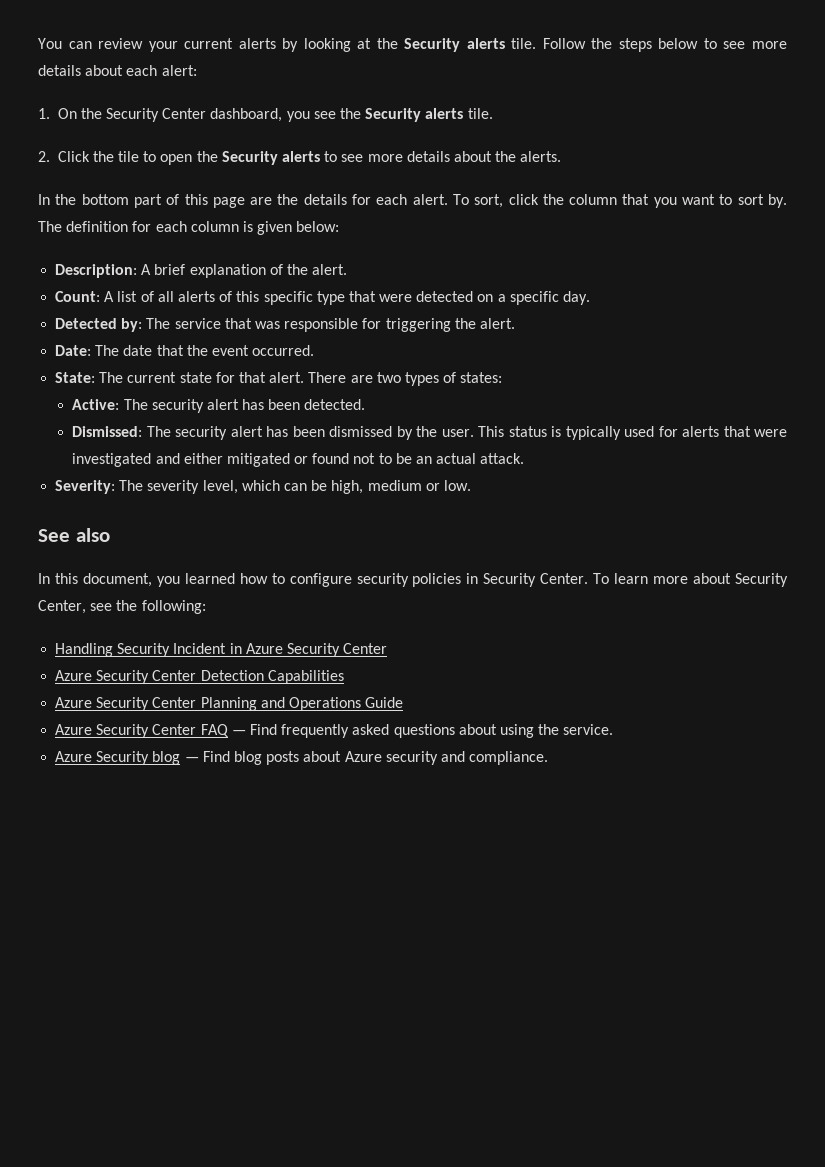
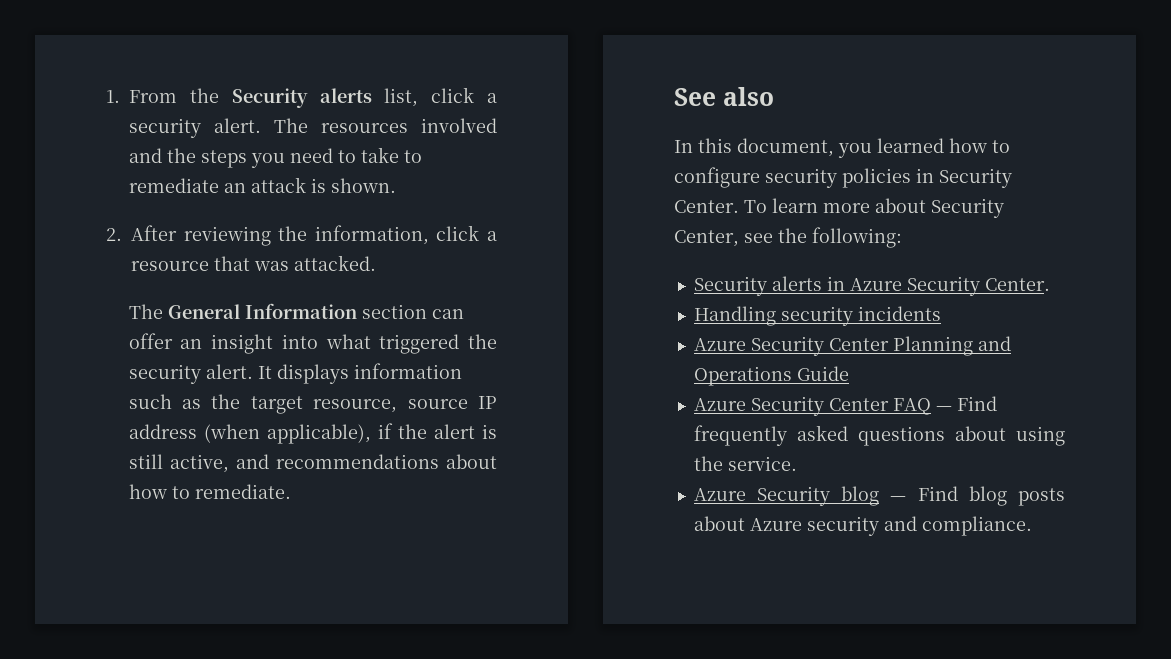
[38,38,787,52] [38,65,197,76] [38,108,493,122] [38,151,562,165] [38,194,787,208] [38,221,340,235] [55,264,348,278] [55,291,591,305] [55,318,515,332] [55,345,315,356] [55,372,503,386] [72,399,366,413] [72,426,787,440] [72,453,525,467] [55,480,471,494] You can review your current alerts by looking at the Security alerts tile. Follow the steps below to see more details about each alert: // 1. On the Security Center dashboard, you see the Security alerts tile. // 2. Click the tile to open the Security alerts to see more details about the alerts. // In the bottom part of this page are the details for each alert. To sort, click the column that you want to sort by. The definition for each column is given below: // Description: A brief explanation of the alert. // Count: A list of all alerts of this specific type that were detected on a specific day. // Detected by: The service that was responsible for triggering the alert. // Date: The date that the event occurred. // State: The current state for that alert. There are two types of states: // Active: The security alert has been detected. // Dismissed: The security alert has been dismissed by the user. This status is typically used for alerts that were investigated and either mitigated or found not to be an actual attack. // Severity: The severity level, which can be high, medium or low. -> [106,87,497,108] [129,118,497,138] [129,147,422,168] [129,177,396,193] [106,225,497,246] [131,255,376,271] [128,303,464,319] [128,333,497,354] [128,363,462,384] [128,394,497,414] [128,423,497,444] [128,454,497,473] [128,484,291,499] 1. From the Security alerts list, click a security alert. The resources involved and the steps you need to take to remediate an attack is shown. // 2. After reviewing the information, click a resource that was attacked. // The General Information section can offer an insight into what triggered the security alert. It displays information such as the target resource, source IP address (when applicable), if the alert is still active, and recommendations about how to remediate.
[55,643,388,657] [55,670,344,684] Handling Security Incident in Azure Security Center // Azure Security Center Detection Capabilities -> [693,276,1050,296] [693,306,941,326] Security alerts in Azure Security Center. // Handling security incidents

